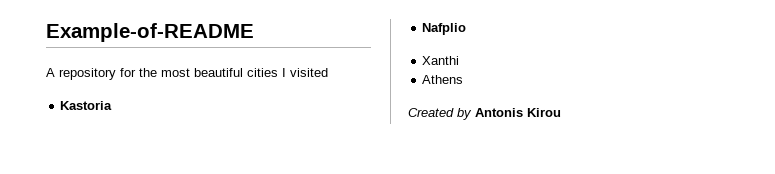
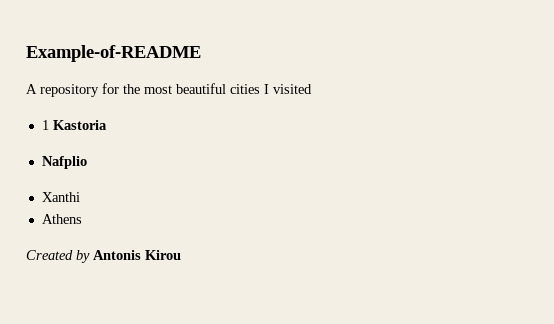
(328, 72) none -> [41,120,49,130] 1

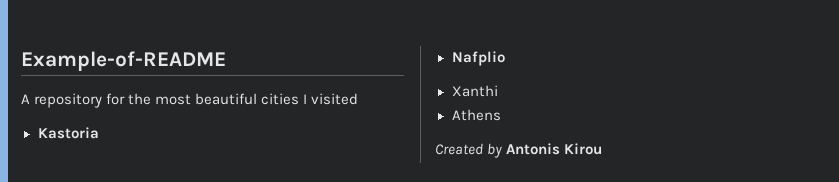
[41,120,49,130] 1 -> (359, 99) none

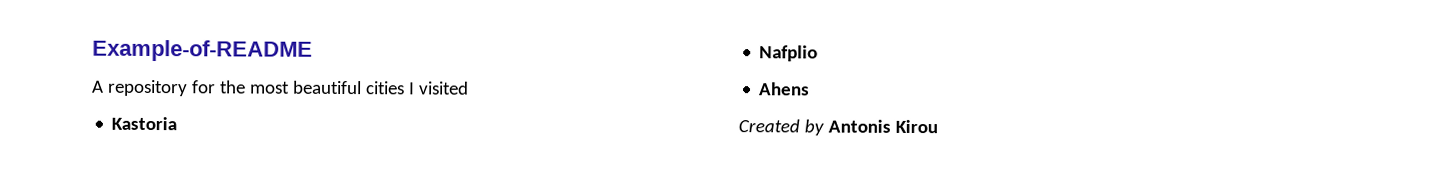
[451,85,498,97] [451,109,501,121] Xanthi // Athens -> [758,82,811,96] Ahens

